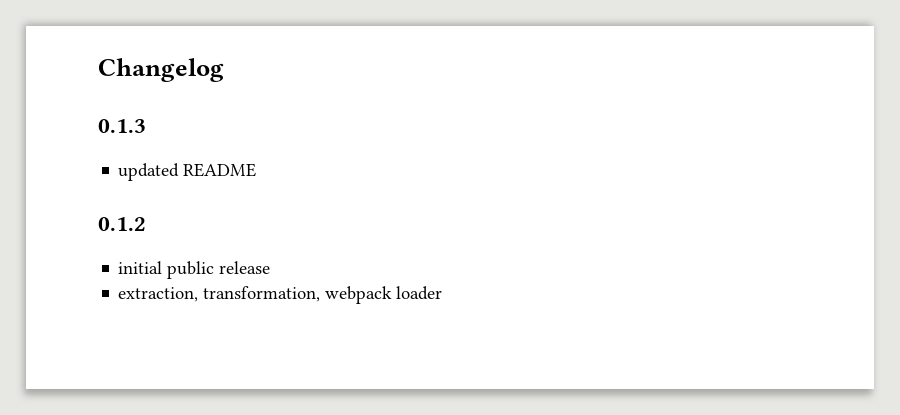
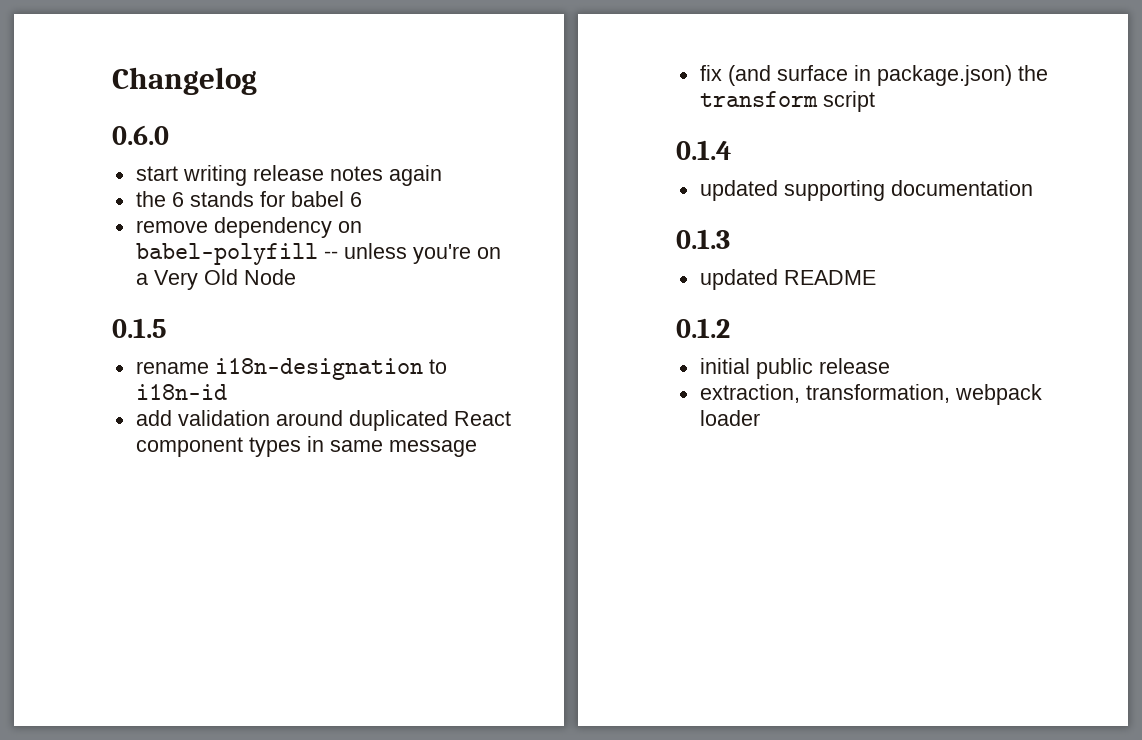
(224, 70) none -> [112,125,169,145] [135,165,442,186] [135,191,362,207] [135,217,362,238] [135,243,501,265] [135,269,296,290] [112,318,167,338] [135,358,447,380] [135,384,227,400] [135,410,511,431] [135,436,477,457] [699,65,1048,86] [699,91,875,112] [676,140,731,160] [699,180,1033,201] // 0.6.0 // start writing release notes again // the 6 stands for babel 6 // remove dependency on babel-polyfill -- unless you're on a Very Old Node // 0.1.5 // rename i18n-designation to i18n-id // add validation around duplicated React component types in same message // fix (and surface in package.json) the transform script // 0.1.4 // updated supporting documentation

